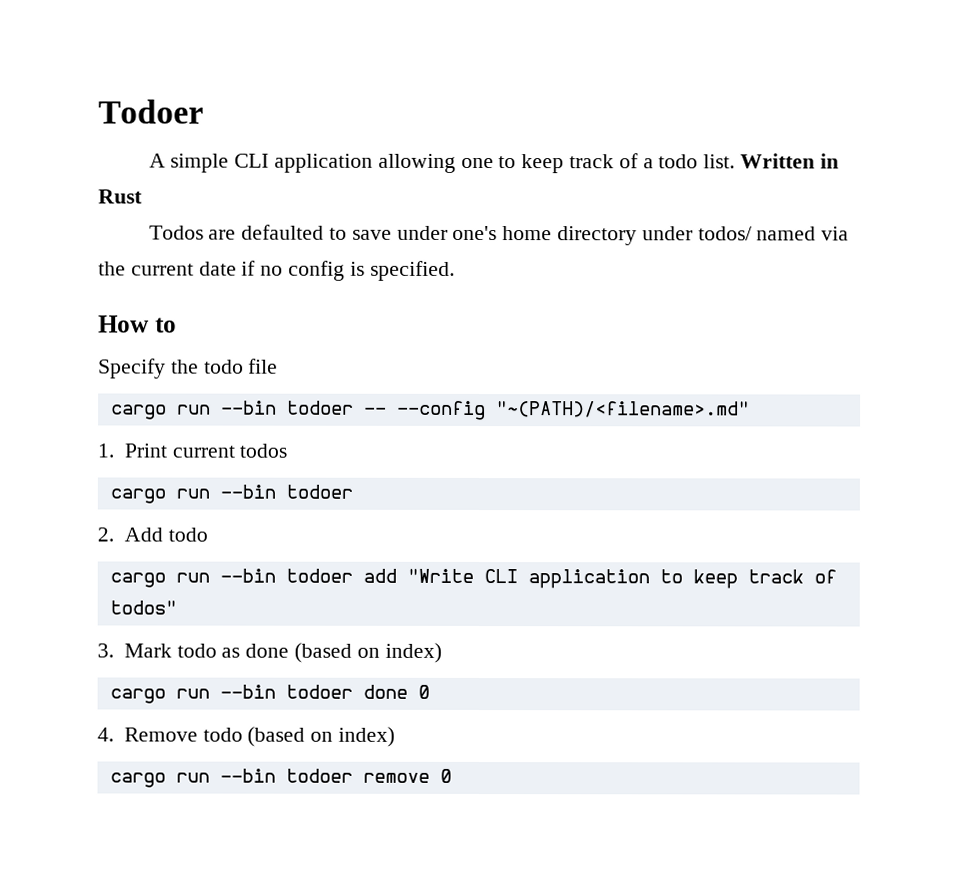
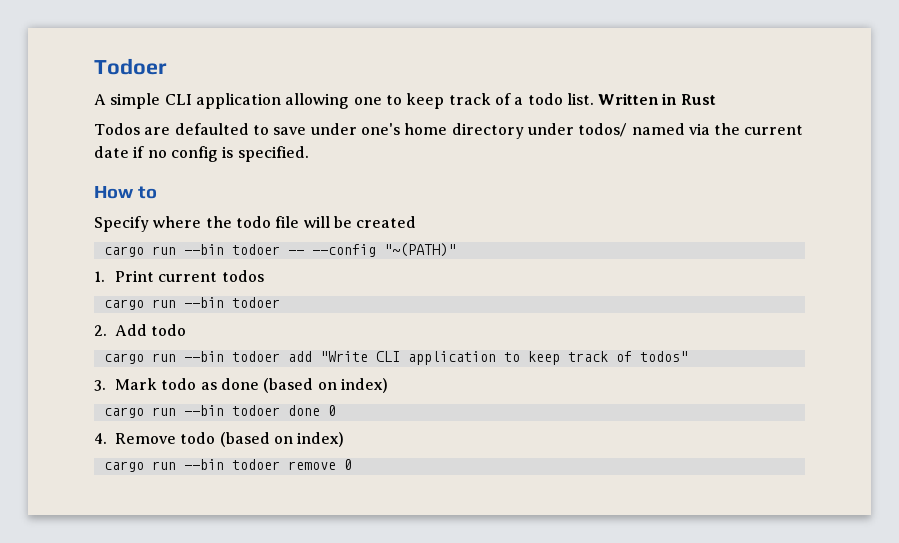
(166, 368) none -> [153,216,202,228] where
(279, 366) none -> [303,216,417,228] will be created
[495,401,750,418] "~(PATH)/<filename>.md" -> [383,243,456,257] "~(PATH)"

